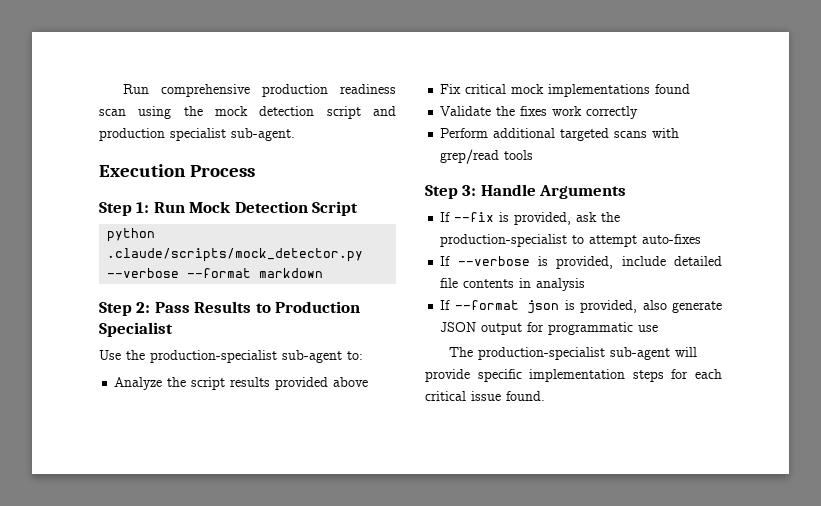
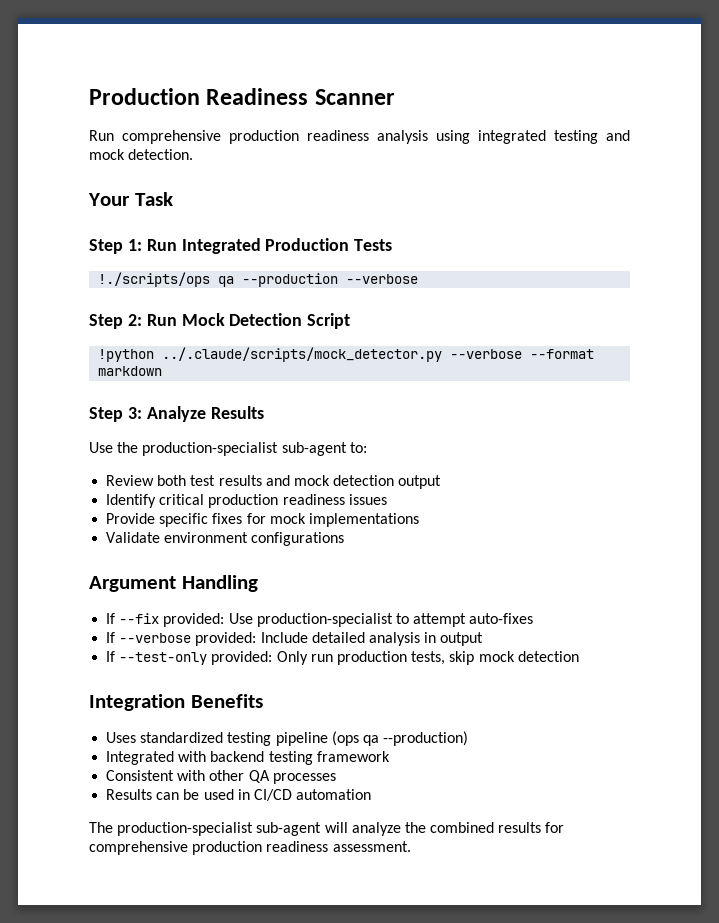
(123, 89) none -> [89,88,395,105] Production Readiness Scanner //
[99,106,396,119] [99,128,295,141] [99,164,256,177] [99,202,150,216] scan using the mock detection script and production specialist sub-agent. // Execution Process // Step 1: -> [377,130,630,144] [89,149,194,160] [88,192,173,206] [89,238,393,254] [98,272,419,287] [89,314,142,329] analysis using integrated testing and mock detection. // Your Task // Step 1: Run Integrated Production Tests // !./scripts/ops qa --production --verbose // Step 2:
[107,228,156,242] [107,248,364,262] python .claude/scripts/mock_detector.py -> [98,347,443,362] !python ../.claude/scripts/mock_detector.py
[136,301,361,313] [99,322,173,337] 2: Pass Results to Production Specialist -> [127,406,264,422] 3: Analyze Results
[114,377,369,390] [440,84,507,94] Analyze the script results provided above // Fix critical -> [106,475,442,489] [106,494,387,508] [106,513,266,527] Review both test results and mock detection output // Identify critical production readiness issues // Provide specific fixes for
[655,84,691,94] found -> (419, 520) none
[496,106,639,119] [440,128,680,141] [440,149,534,164] [425,184,627,199] [440,212,621,225] the fixes work correctly // Perform additional targeted scans with grep/read tools // Step 3: Handle Arguments // If --fix is provided, ask the -> [164,532,345,546] [89,575,258,592] [106,613,253,627] environment configurations // Argument Handling // If --fix provided: Use
[538,256,722,269] [440,278,586,291] [440,300,722,314] [440,322,659,335] [449,347,698,360] [425,369,722,382] [425,391,545,401] is provided, include detailed file contents in analysis // If --format json is provided, also generate JSON output for programmatic use // The production-specialist sub-agent will provide specific implementation steps for each critical issue found. -> [195,632,484,646] [106,651,579,665] [89,694,263,711] [106,731,469,746] [106,751,390,765] [106,770,336,784] [106,789,372,801] [89,822,565,836] [89,841,411,855] provided: Include detailed analysis in output // If --test-only provided: Only run production tests, skip mock detection // Integration Benefits // Uses standardized testing pipeline (ops qa --production) // Integrated with backend testing framework // Consistent with other QA processes // Results can be used in CI/CD automation // The production-specialist sub-agent will analyze the combined results for comprehensive production readiness assessment.

